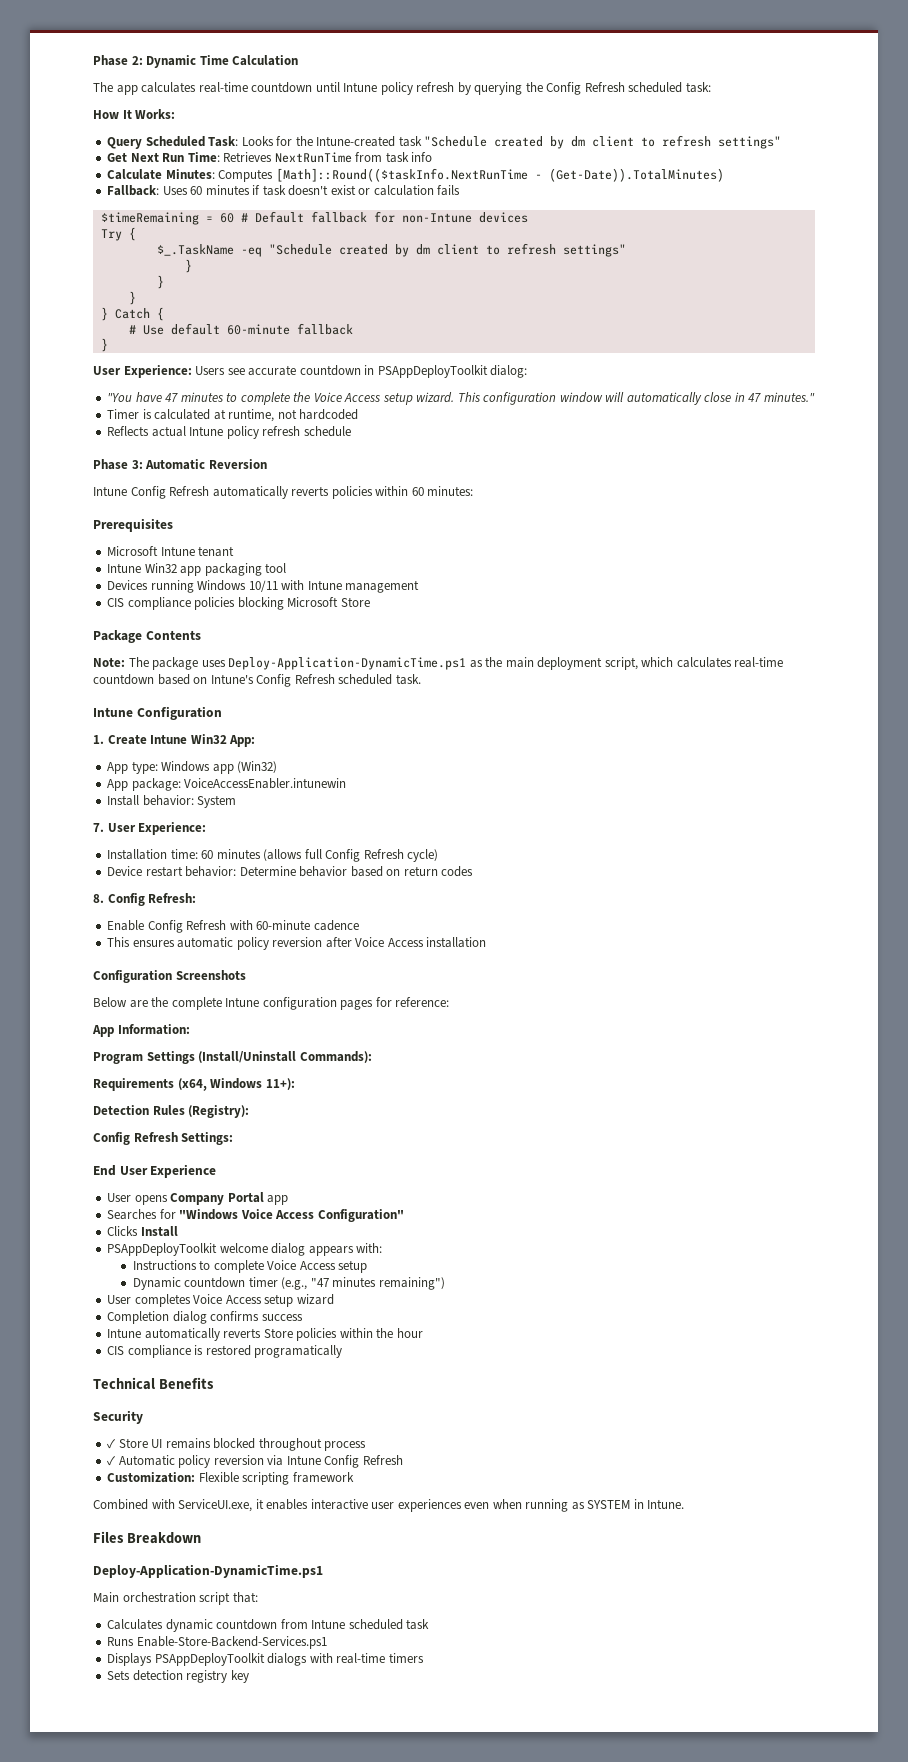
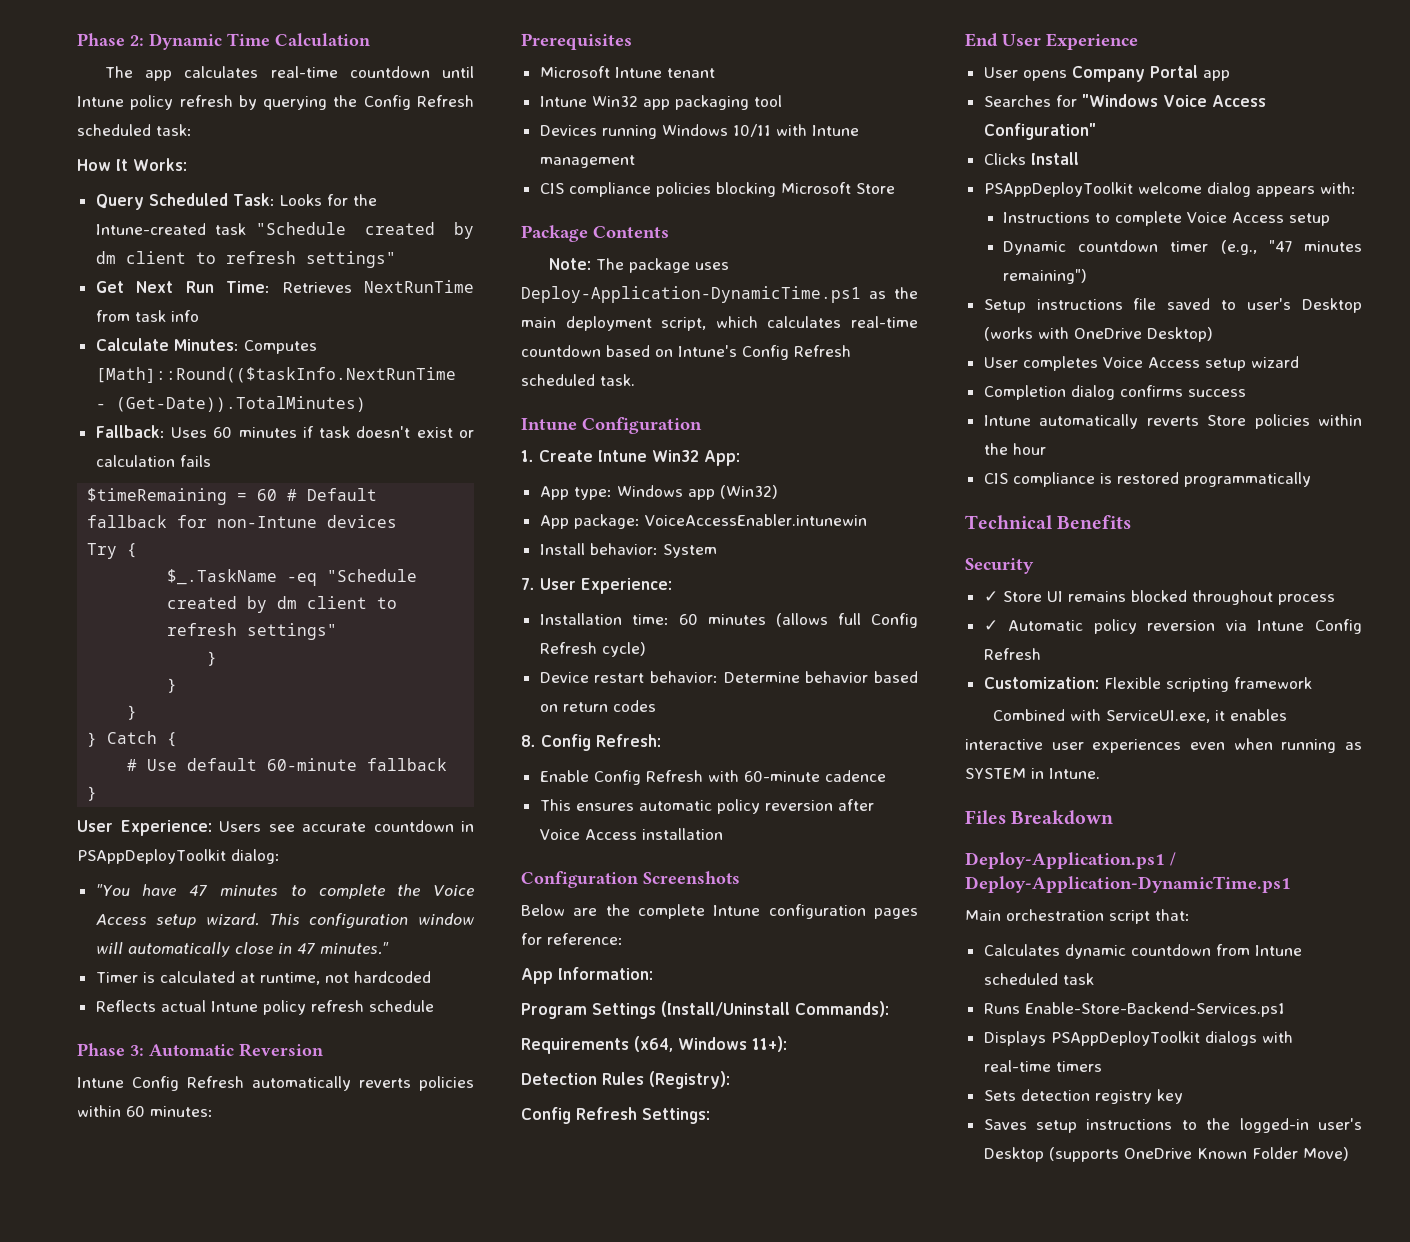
(445, 1283) none -> [983,298,1362,313] [983,327,1213,342] // Setup instructions file saved to user's Desktop (works with OneDrive Desktop)
[254,1345,343,1358] programatically -> [1183,472,1311,487] programmatically
(201, 1538) none -> [965,852,1176,869] Deploy-Application.ps1 /
(249, 1676) none -> [983,1118,1362,1133] [983,1147,1349,1162] // Saves setup instructions to the logged-in user's Desktop (supports OneDrive Known Folder Move)

